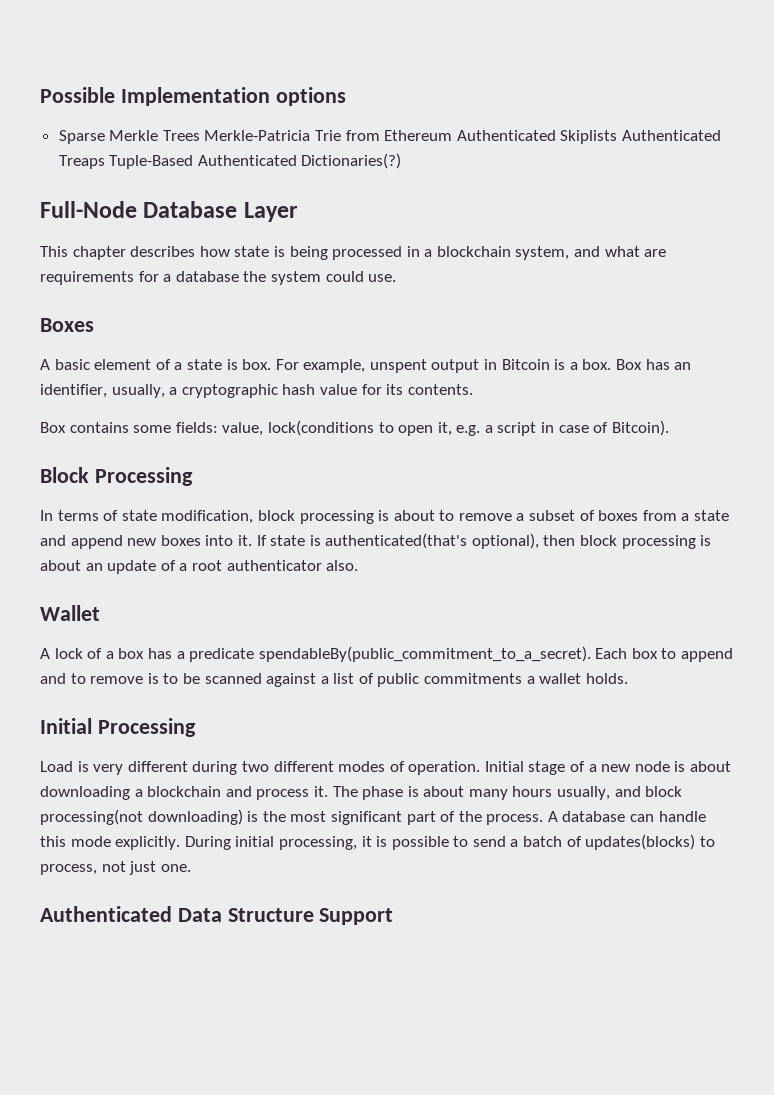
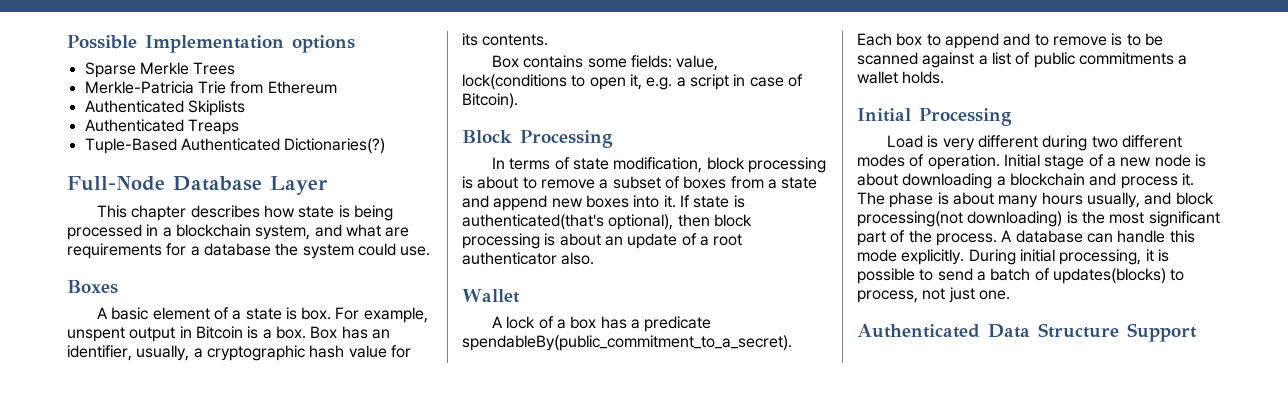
(200, 135) none -> (236, 68) //
(453, 135) none -> (337, 87) //
(618, 137) none -> (245, 108) //
(105, 162) none -> (239, 127) //

